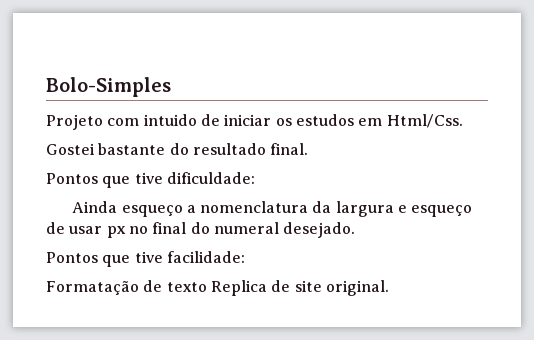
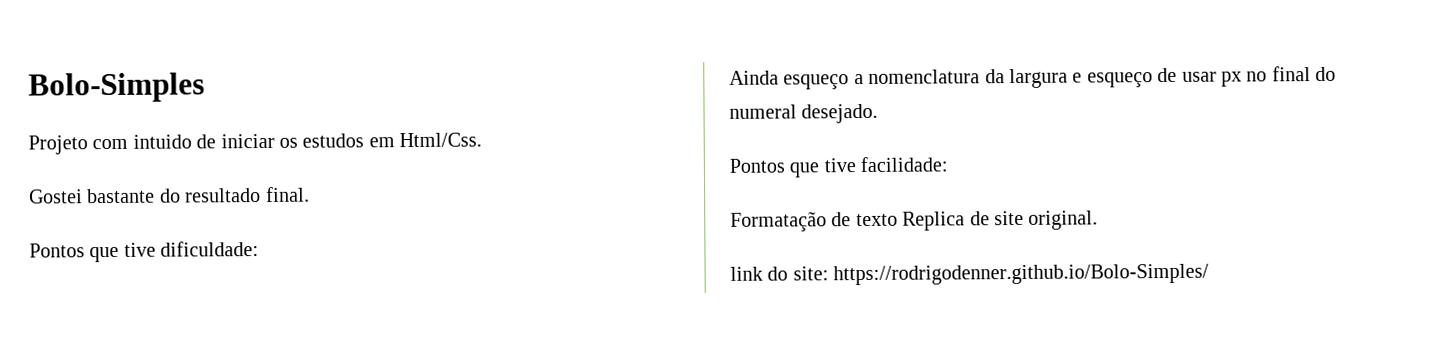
(389, 288) none -> [730,263,1210,286] // link do site: https://rodrigodenner.github.io/Bolo-Simples/

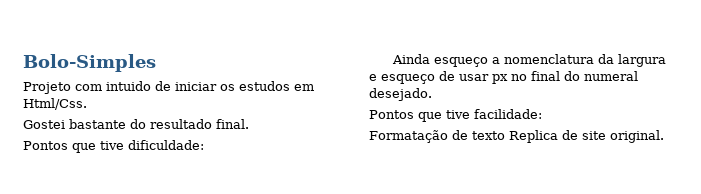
[730,263,1210,286] // link do site: https://rodrigodenner.github.io/Bolo-Simples/ -> (664, 136) none

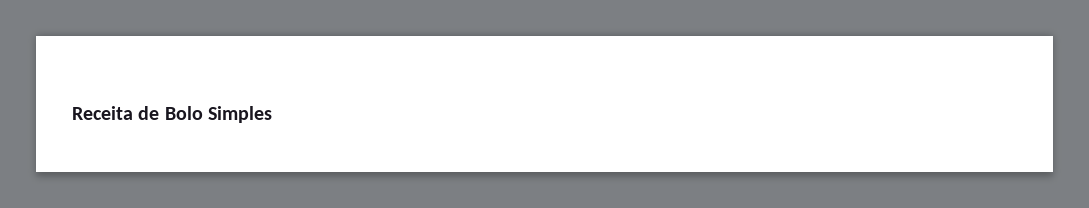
[23,54,156,72] [23,81,314,94] [23,98,87,110] [23,119,249,129] [23,140,204,153] [392,54,667,67] [369,71,638,84] [369,88,432,101] [369,109,542,122] [369,130,664,143] Bolo-Simples // Projeto com intuido de iniciar os estudos em Html/Css. // Gostei bastante do resultado final. // Pontos que tive dificuldade: // Ainda esqueço a nomenclatura da largura e esqueço de usar px no final do numeral desejado. // Pontos que tive facilidade: // Formatação de texto Replica de site original. -> [72,106,272,123] Receita de Bolo Simples

